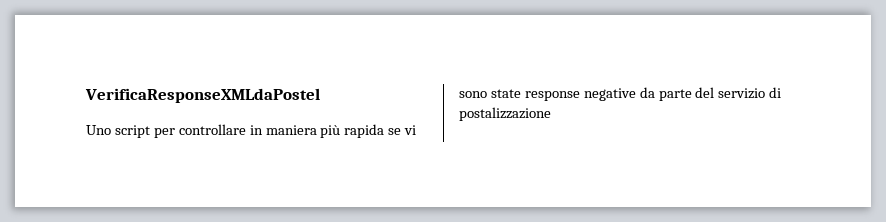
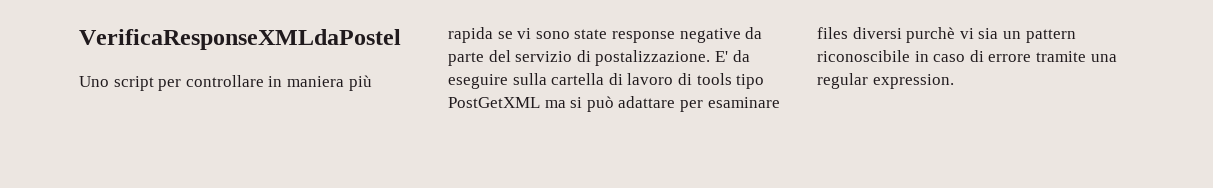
[459,107,551,121] postalizzazione -> [595,50,750,66] [448,73,765,89] [448,96,780,112] [817,27,1076,43] [817,50,1117,62] [817,73,954,89] postalizzazione. E' da eseguire sulla cartella di lavoro di tools tipo PostGetXML ma si può adattare per esaminare files diversi purchè vi sia un pattern riconoscibile in caso di errore tramite una regular expression.

